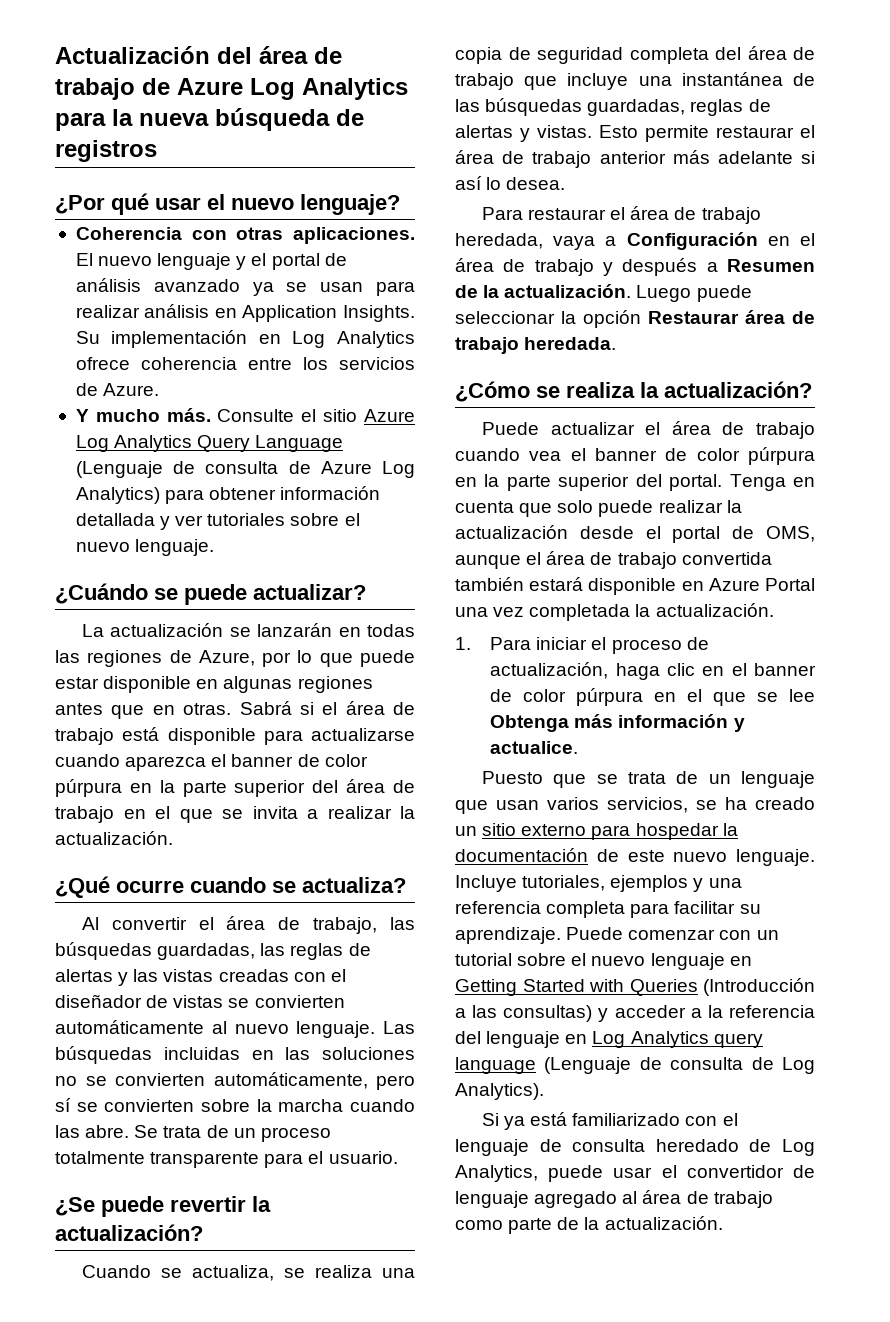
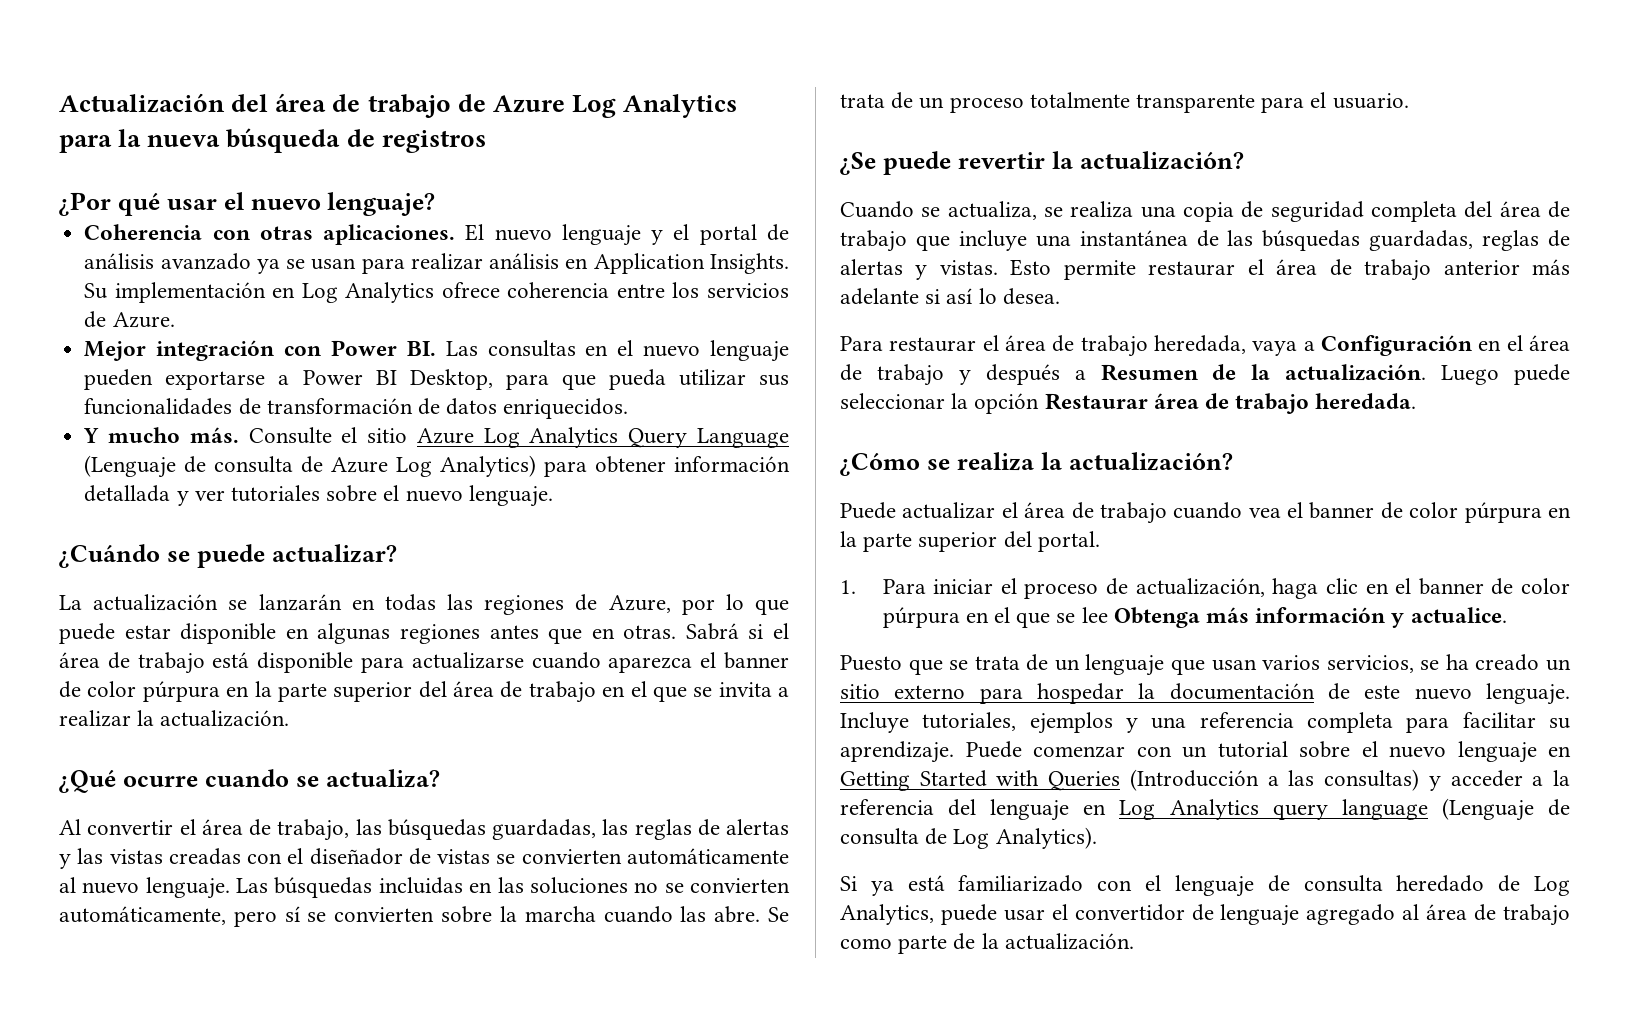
(160, 389) none -> [84,340,789,362] [84,369,790,390] [84,398,629,419] // Mejor integración con Power BI. Las consultas en el nuevo lenguaje pueden exportarse a Power BI Desktop, para que pueda utilizar sus funcionalidades de transformación de datos enriquecidos.
[729,474,815,491] [455,500,742,517] [455,525,815,543] [455,551,772,569] [455,577,815,595] [455,603,774,621] Tenga en cuenta que solo puede realizar la actualización desde el portal de OMS, aunque el área de trabajo convertida también estará disponible en Azure Portal una vez completada la actualización. -> (1100, 541) none

